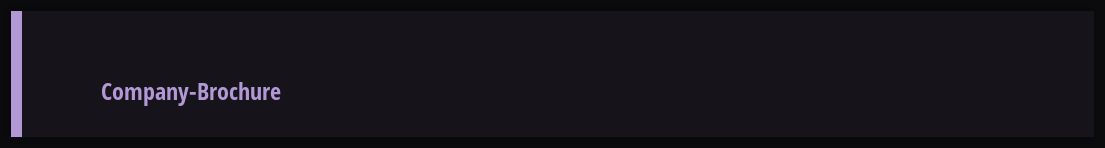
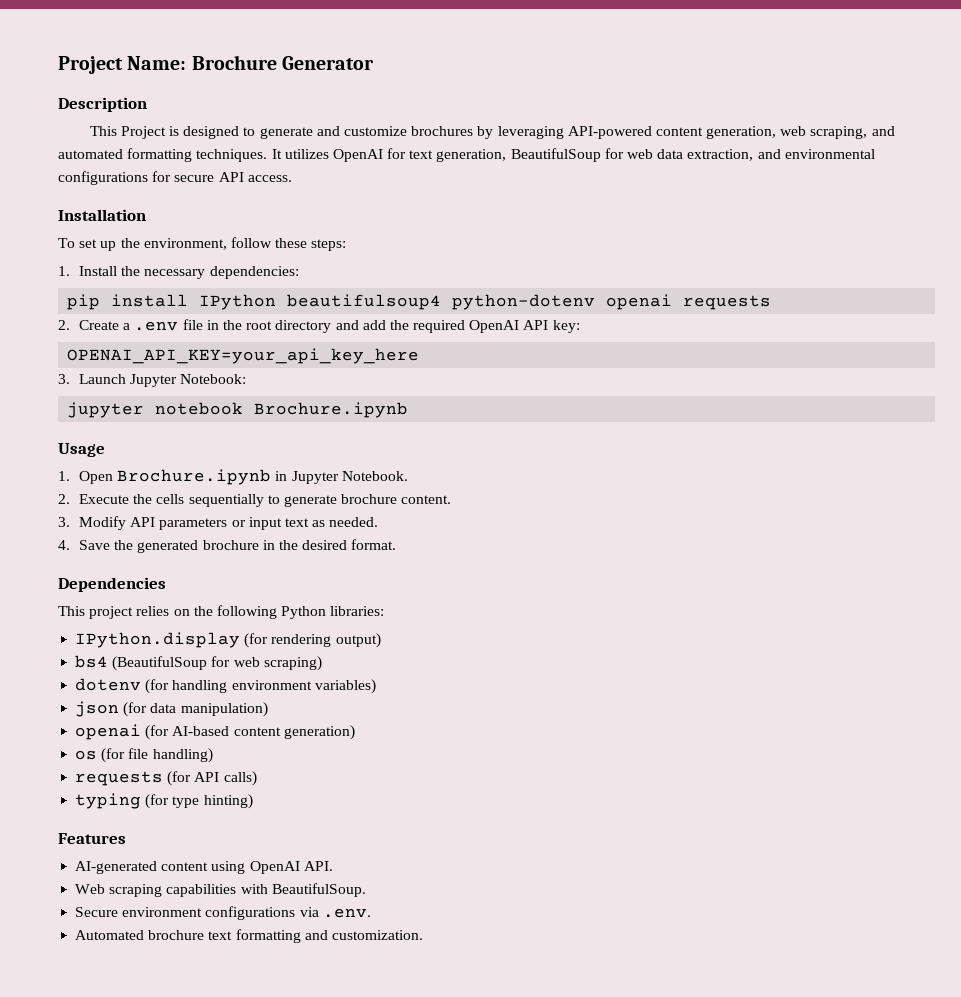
[101,82,281,106] Company-Brochure -> [58,55,375,74] [58,97,147,112] [89,126,895,139] [58,148,875,162] [58,171,292,185] [58,209,146,221] [58,237,347,251] [58,266,299,279] [67,294,772,310] [58,319,580,333] [67,348,420,364] [58,374,247,387] [67,402,409,418] [58,443,105,457] [58,469,408,485] [58,494,452,507] [58,516,379,530] [58,539,397,553] [58,577,166,592] [58,605,385,619] [75,632,381,648] [75,655,322,671] [75,678,376,694] [75,701,268,717] [75,724,355,740] [75,748,213,763] [75,771,257,786] [75,793,253,809] [58,833,126,844] [75,861,333,874] [75,883,366,897] [75,906,371,920] [75,929,423,943] Project Name: Brochure Generator // Description // This Project is designed to generate and customize brochures by leveraging API-powered content generation, web scraping, and automated formatting techniques. It utilizes OpenAI for text generation, BeautifulSoup for web data extraction, and environmental configurations for secure API access. // Installation // To set up the environment, follow these steps: // 1. Install the necessary dependencies: // pip install IPython beautifulsoup4 python-dotenv openai requests // 2. Create a .env file in the root directory and add the required OpenAI API key: // OPENAI_API_KEY=your_api_key_here // 3. Launch Jupyter Notebook: // jupyter notebook Brochure.ipynb // Usage // 1. Open Brochure.ipynb in Jupyter Notebook. // 2. Execute the cells sequentially to generate brochure content. // 3. Modify API parameters or input text as needed. // 4. Save the generated brochure in the desired format. // Dependencies // This project relies on the following Python libraries: // IPython.display (for rendering output) // bs4 (BeautifulSoup for web scraping) // dotenv (for handling environment variables) // json (for data manipulation) // openai (for AI-based content generation) // os (for file handling) // requests (for API calls) // typing (for type hinting) // Features // AI-generated content using OpenAI API. // Web scraping capabilities with BeautifulSoup. // Secure environment configurations via .env. // Automated brochure text formatting and customization.

